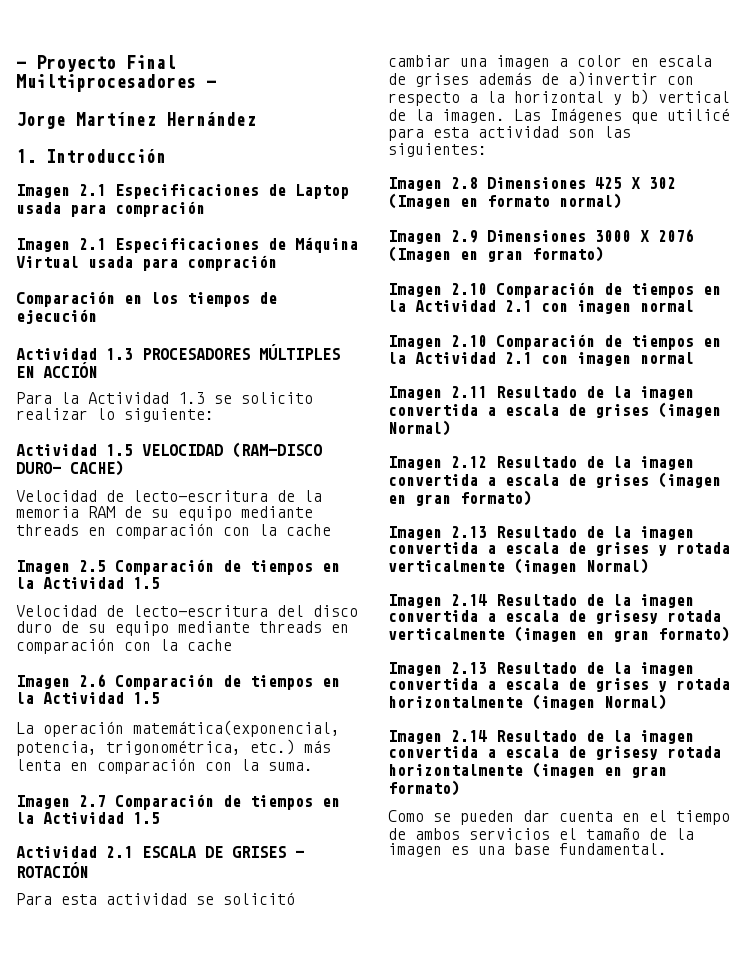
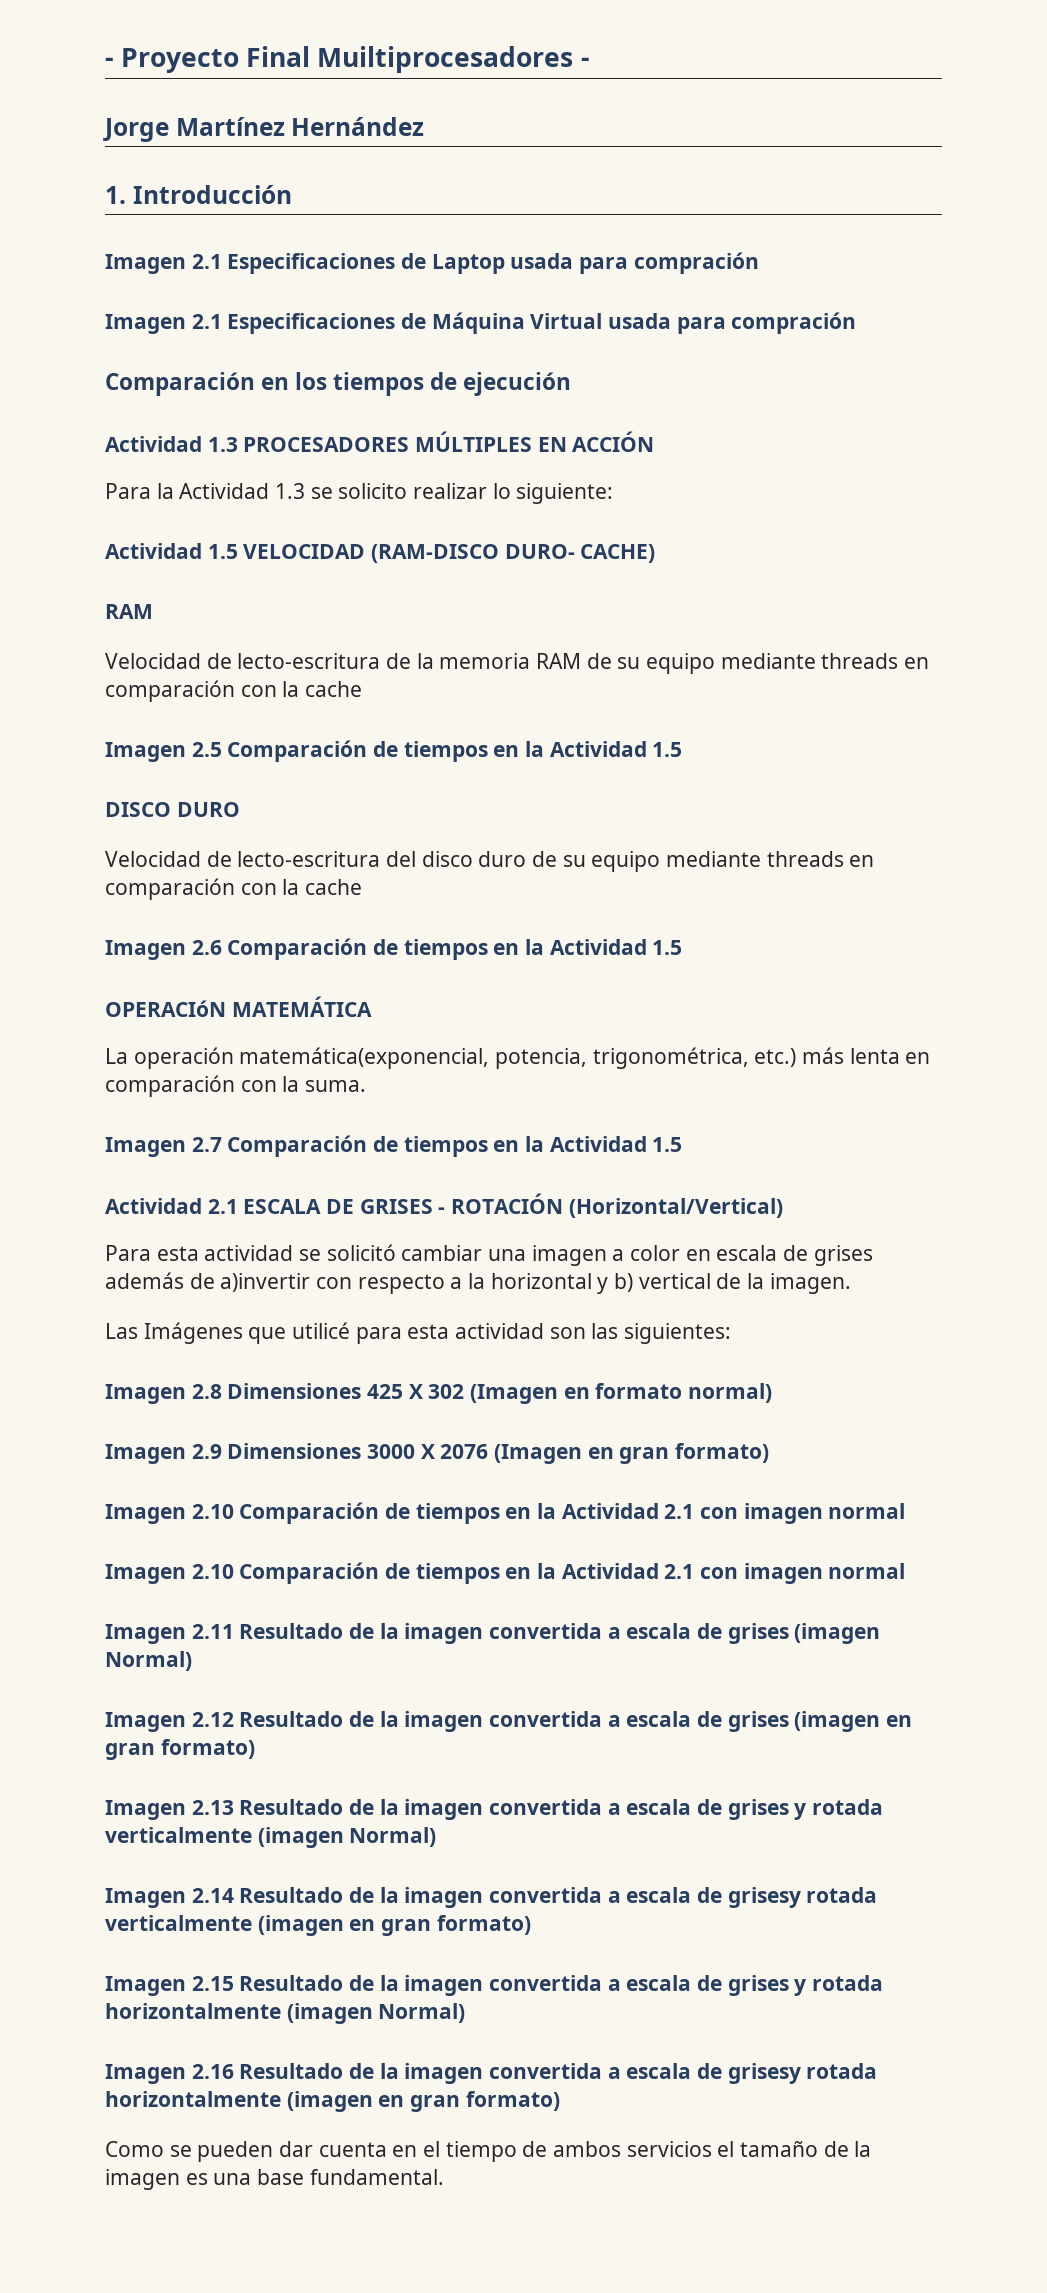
(124, 468) none -> [105,604,153,619] // RAM
(160, 583) none -> [105,802,240,817] // DISCO DURO
(160, 698) none -> [105,996,372,1017] // OPERACIóN MATEMÁTICA
(88, 870) none -> [568,1198,783,1218] (Horizontal/Vertical)
(505, 116) none -> (851, 1283) //
[451,662,487,674] 2.13 -> [191,1976,234,1991] 2.15
[451,730,487,742] 2.14 -> [191,2064,234,2079] 2.16

